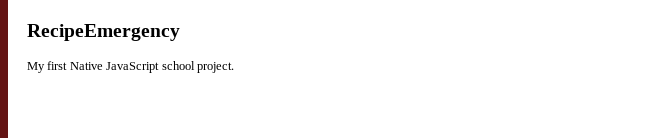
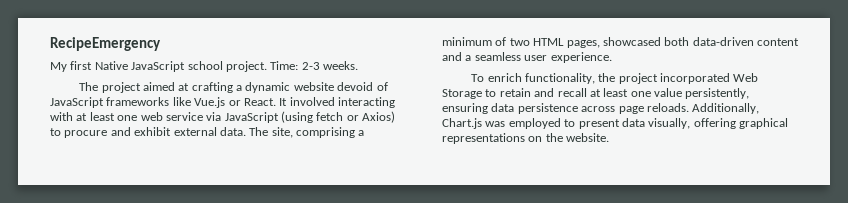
(234, 67) none -> [270,61,358,70] [79,82,388,93] [50,97,395,108] [50,111,396,123] [50,127,365,138] [442,37,799,48] [442,52,612,63] [471,73,759,84] [442,88,750,99] [442,103,760,114] [442,118,788,129] [442,133,610,144] Time: 2-3 weeks. // The project aimed at crafting a dynamic website devoid of JavaScript frameworks like Vue.js or React. It involved interacting with at least one web service via JavaScript (using fetch or Axios) to procure and exhibit external data. The site, comprising a minimum of two HTML pages, showcased both data-driven content and a seamless user experience. // To enrich functionality, the project incorporated Web Storage to retain and recall at least one value persistently, ensuring data persistence across page reloads. Additionally, Chart.js was employed to present data visually, offering graphical representations on the website.

